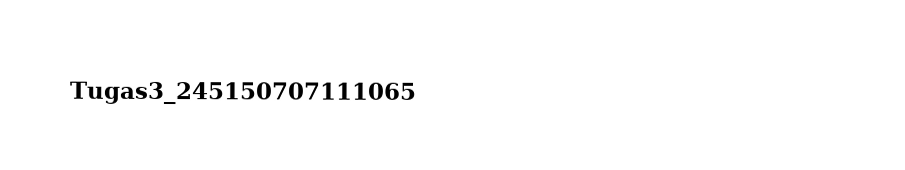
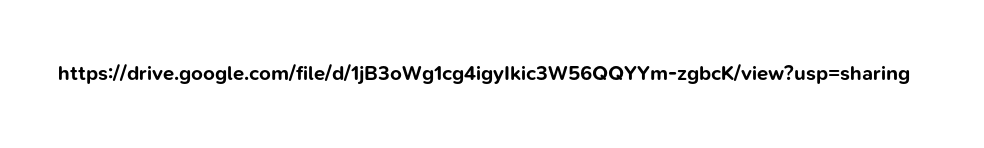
[69,81,417,105] Tugas3_245150707111065 -> [58,63,910,85] https://drive.google.com/file/d/1jB3oWg1cg4igyIkic3W56QQYYm-zgbcK/view?usp=sharing

